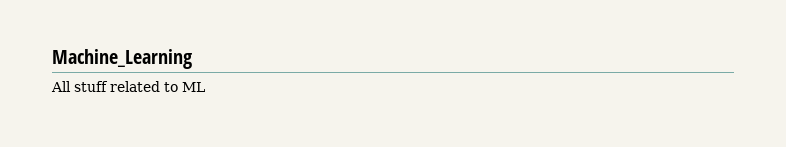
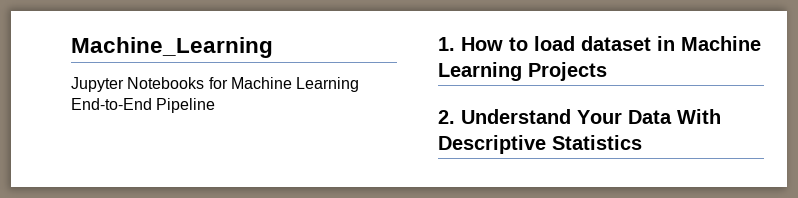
[51,81,205,92] All stuff related to ML -> [71,77,360,92] [71,98,216,113] [438,36,761,51] [438,62,607,81] [438,109,721,124] [438,135,642,154] Jupyter Notebooks for Machine Learning End-to-End Pipeline // 1. How to load dataset in Machine Learning Projects // 2. Understand Your Data With Descriptive Statistics

